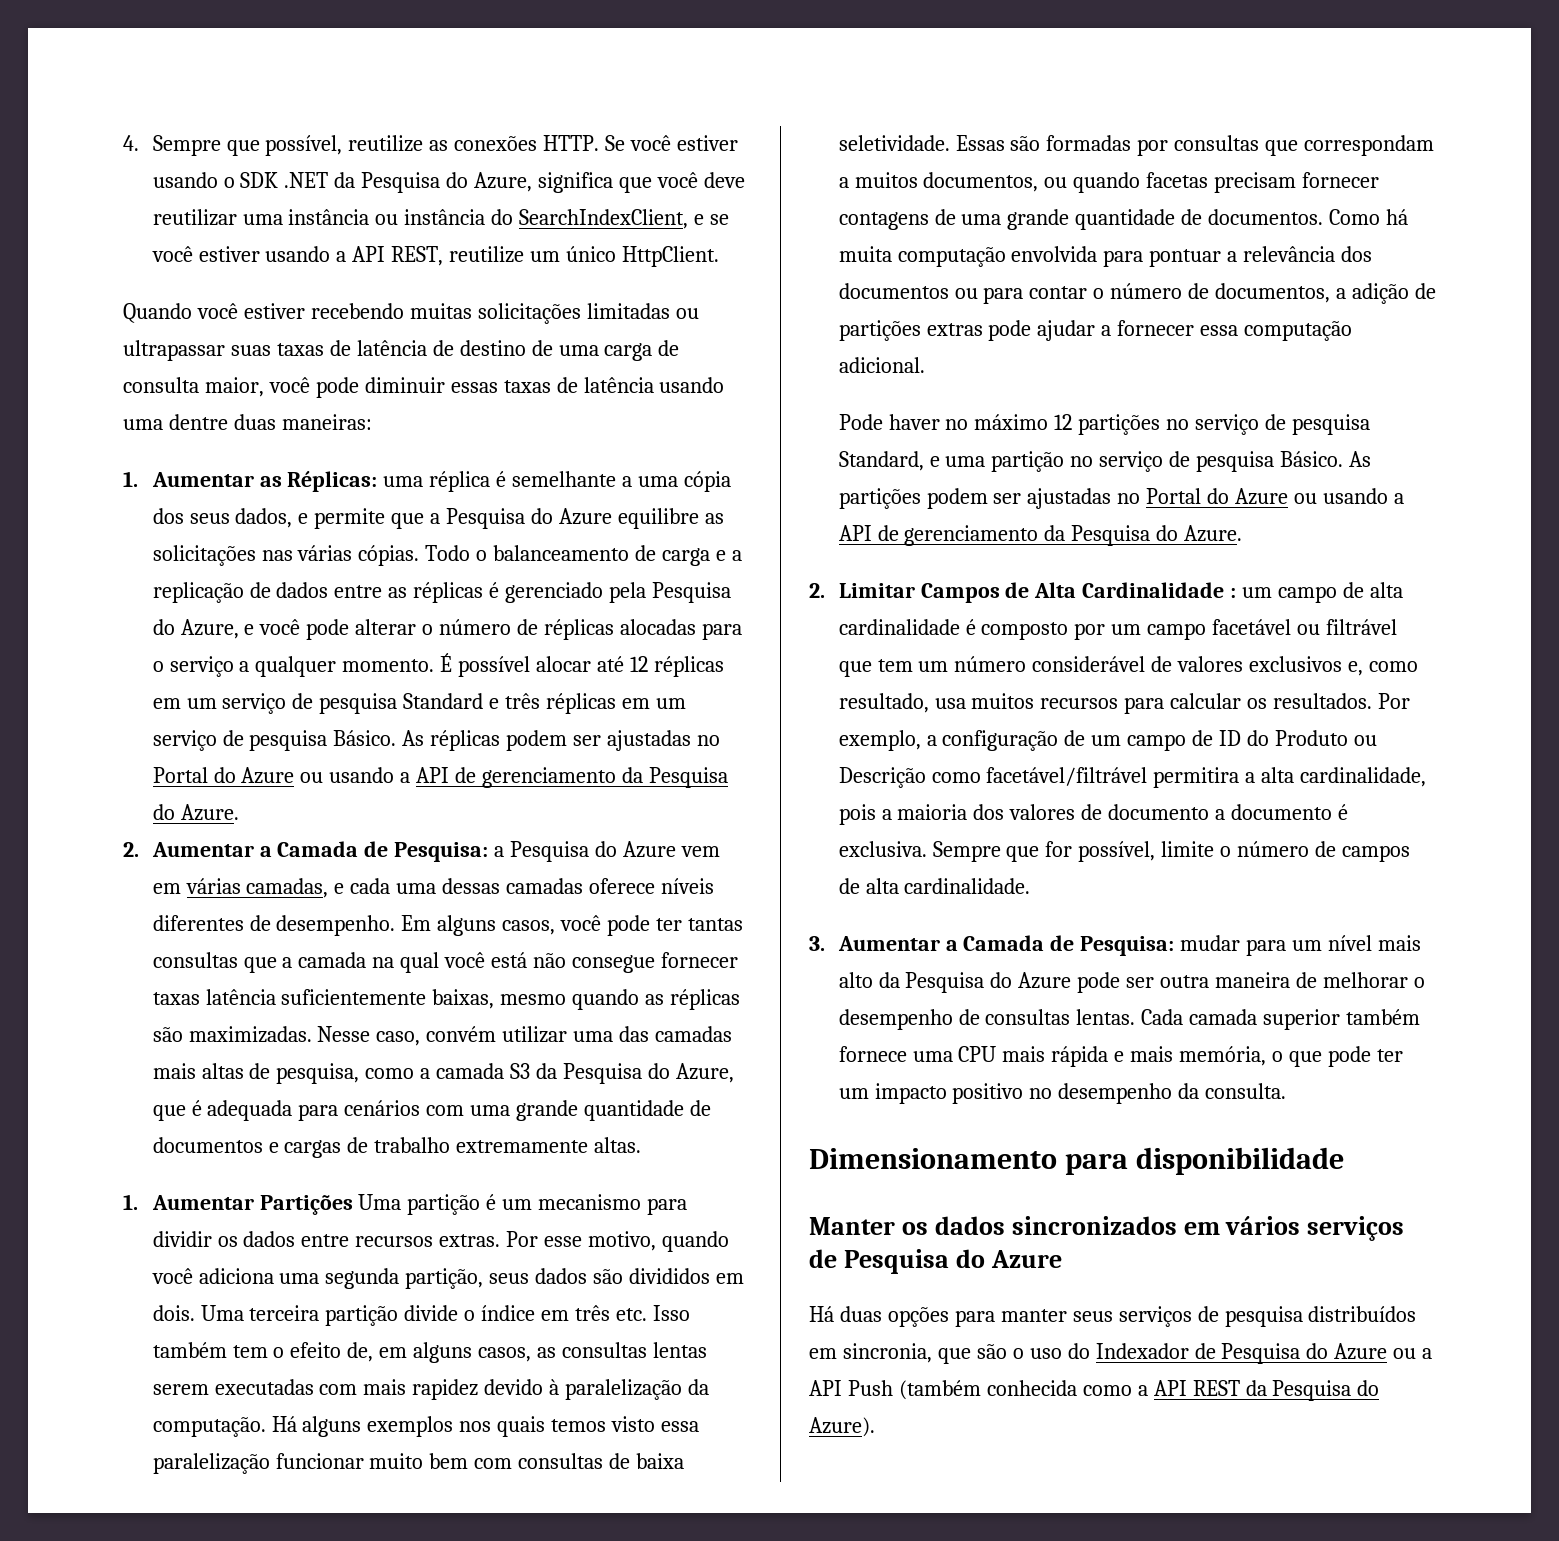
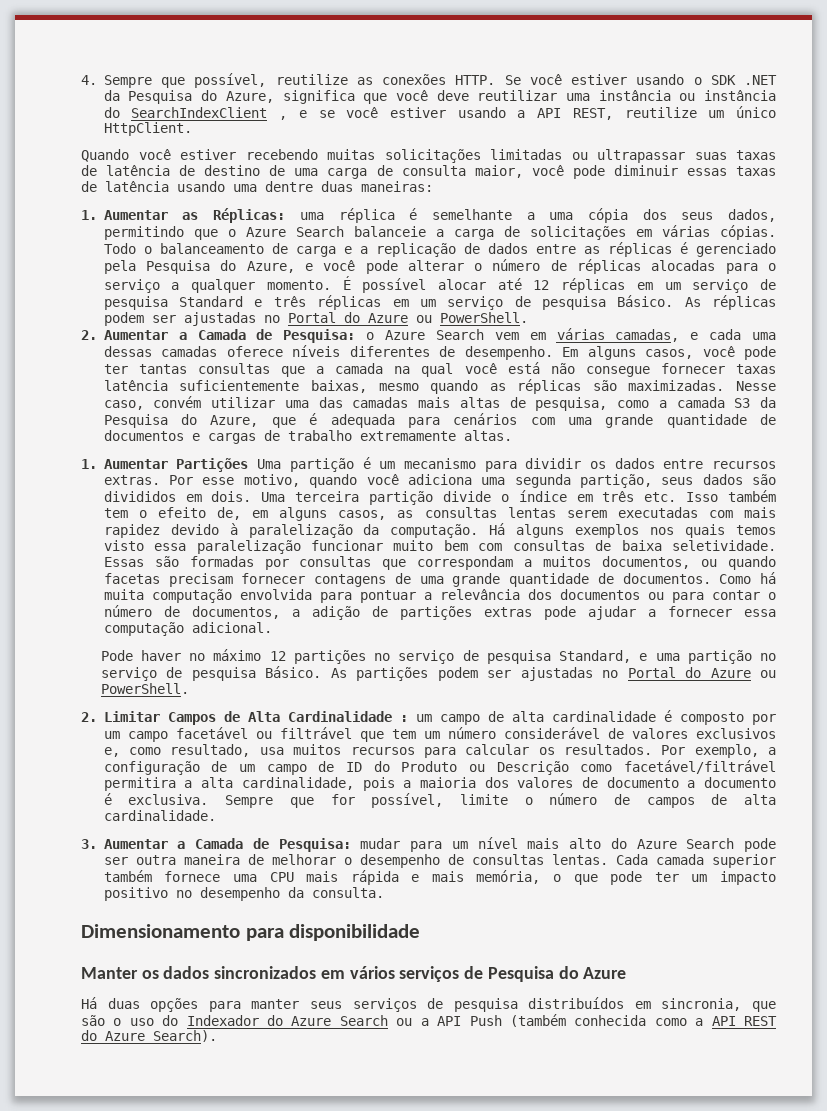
[519,209,689,229] SearchIndexClient, -> [131,107,288,120] SearchIndexClient ,
[298,508,724,529] [152,545,293,566] e permite que a Pesquisa do Azure equilibre as solicitações nas -> [103,226,652,240] permitindo que o Azure Search balanceie a carga de solicitações em
[329,767,728,788] [152,804,239,821] usando a API de gerenciamento da Pesquisa do Azure. -> [439,312,528,323] PowerShell.
[494,841,677,862] a Pesquisa do Azure -> [366,329,484,340] o Azure Search
[1323,488,1404,504] [838,525,1243,546] usando a API de gerenciamento da Pesquisa do Azure. -> [100,683,189,694] PowerShell.
[878,972,1072,993] da Pesquisa do Azure -> [610,838,735,849] do Azure Search
[1194,1343,1388,1364] de Pesquisa do Azure -> [267,1015,388,1026] do Azure Search
[1245,1380,1380,1401] [809,1417,875,1437] da Pesquisa do Azure). -> [81,1030,217,1042] do Azure Search).

